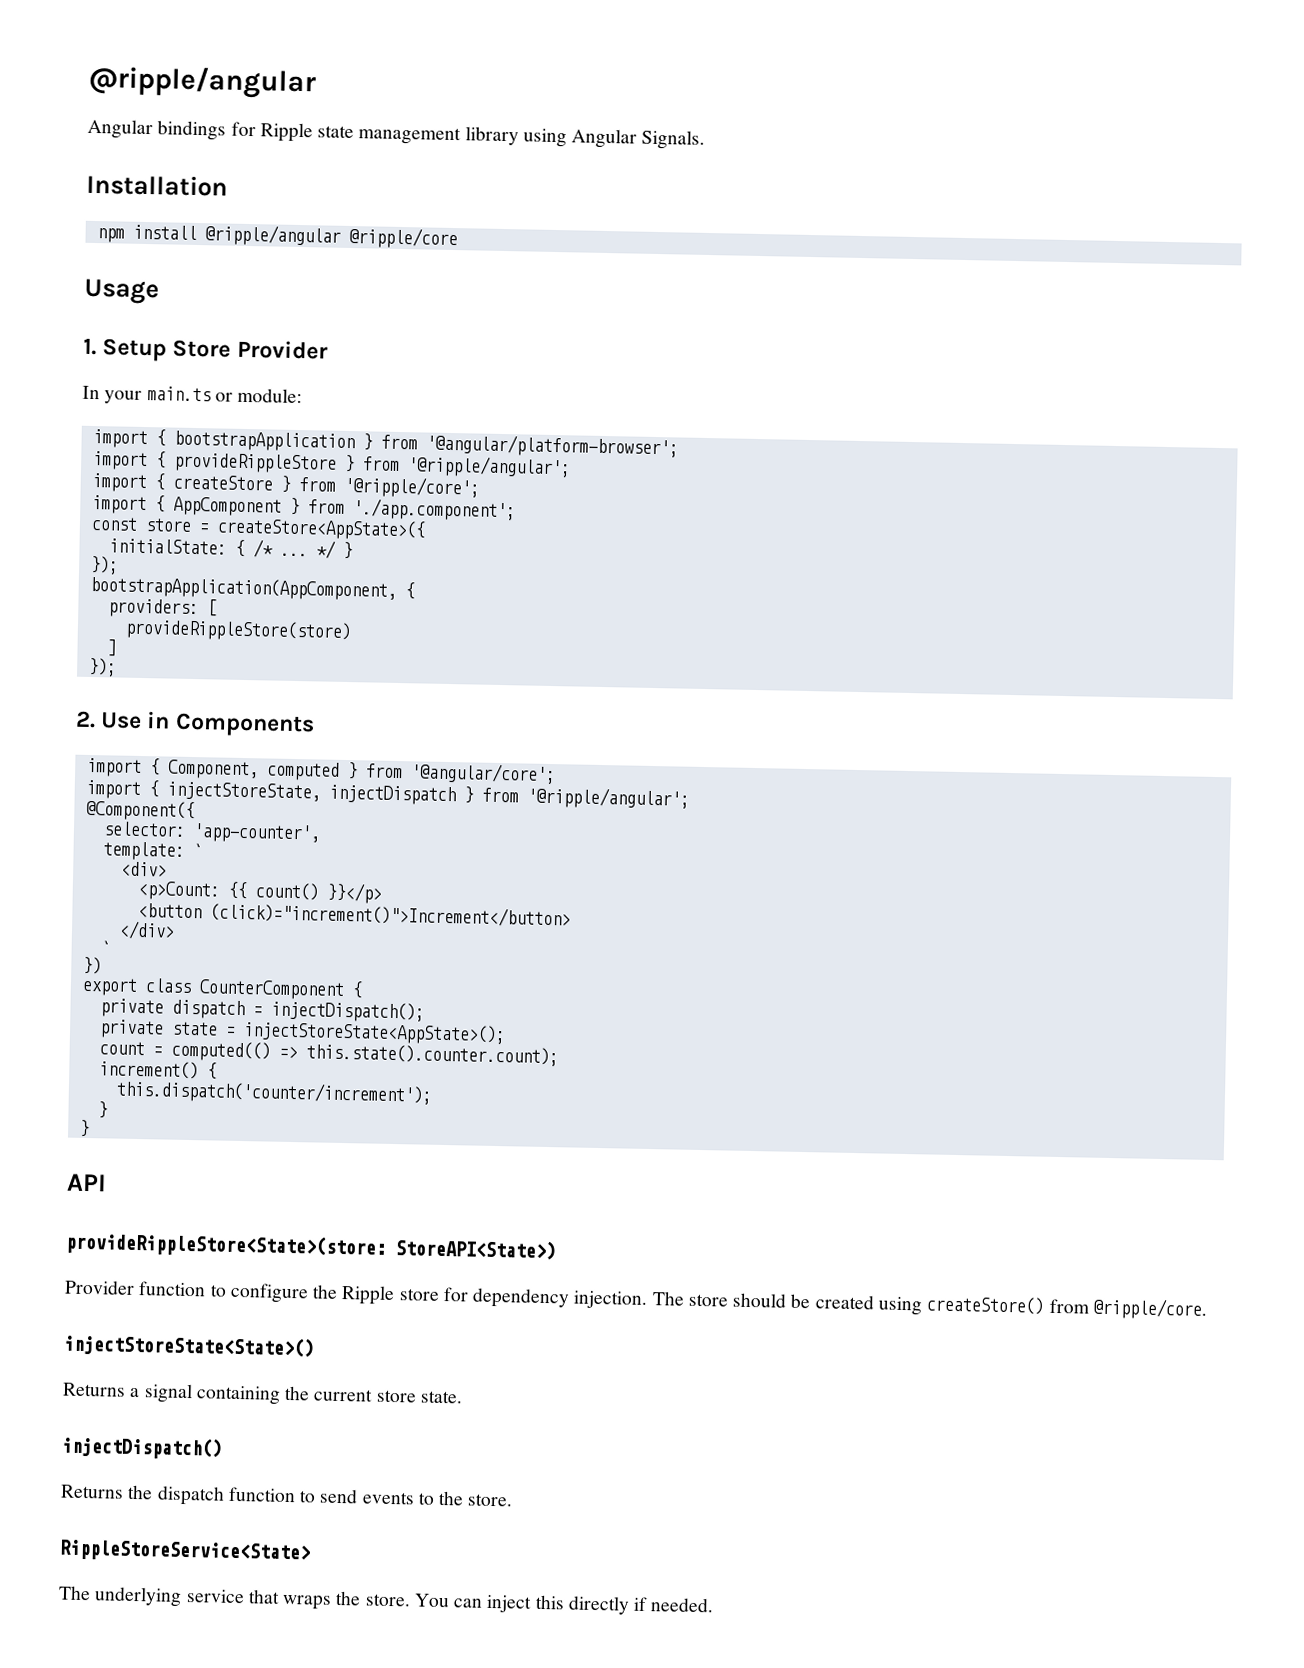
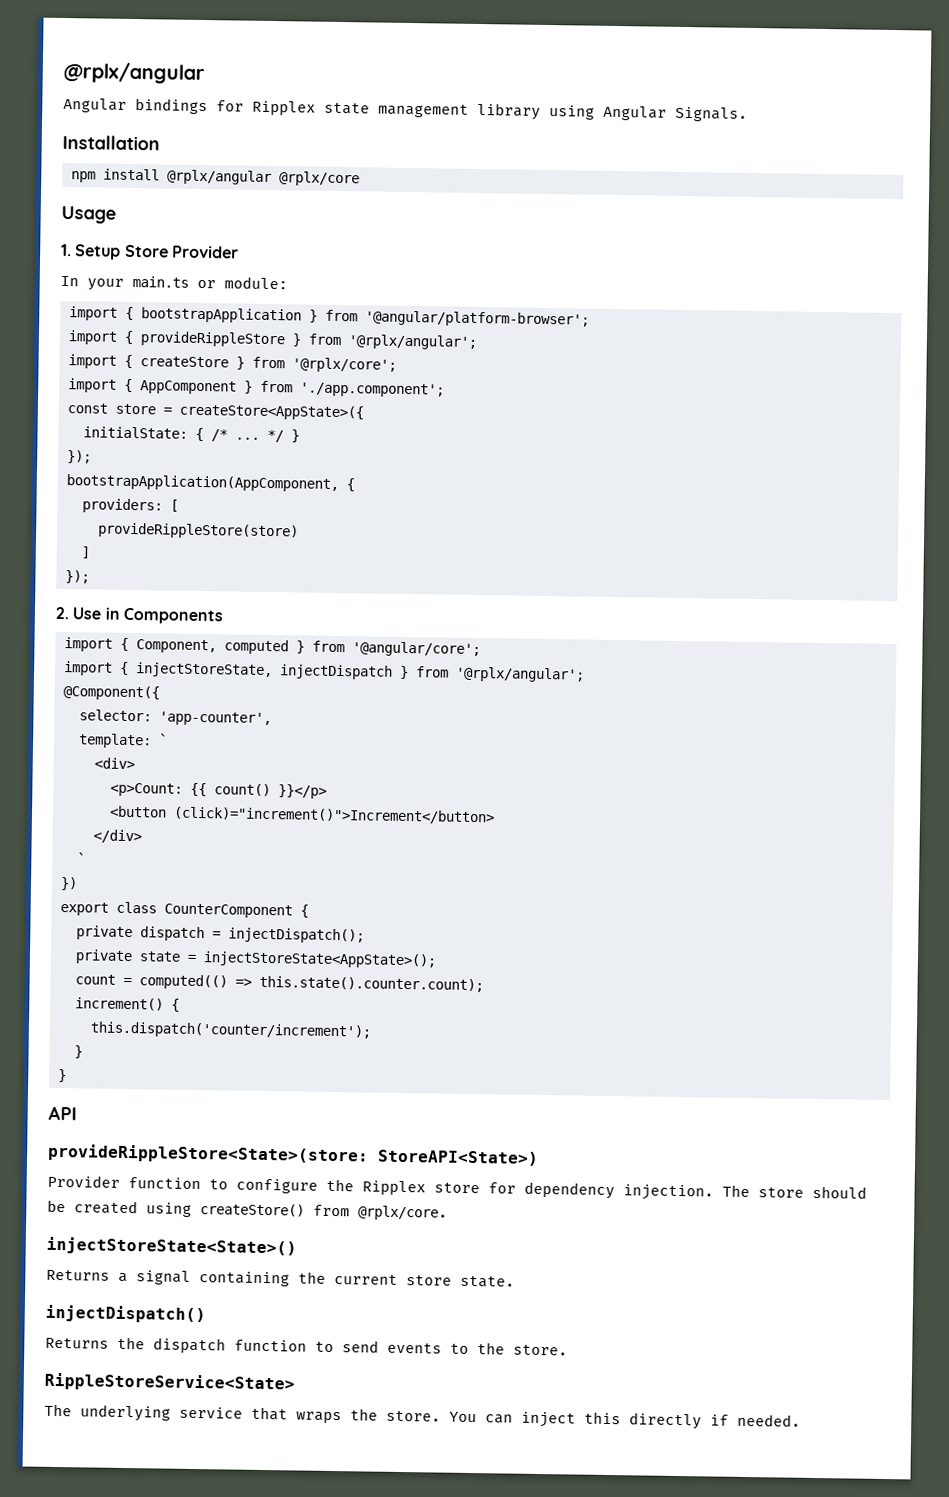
[88,64,316,100] @ripple/angular -> [63,61,205,85] @rplx/angular
[259,122,313,143] Ripple -> [252,100,316,116] Ripplex
[204,224,458,250] @ripple/angular @ripple/core -> [166,169,360,187] @rplx/angular @rplx/core
[406,455,571,479] '@ripple/angular'; -> [347,334,477,350] '@rplx/angular';
[343,475,480,499] '@ripple/core'; -> [291,357,397,373] '@rplx/core';
[526,786,690,810] '@ripple/angular'; -> [454,666,585,683] '@rplx/angular';
[341,1285,396,1306] Ripple -> [362,1180,426,1196] Ripplex
[1092,1297,1207,1320] @ripple/core. -> [358,1205,448,1221] @rplx/core.

